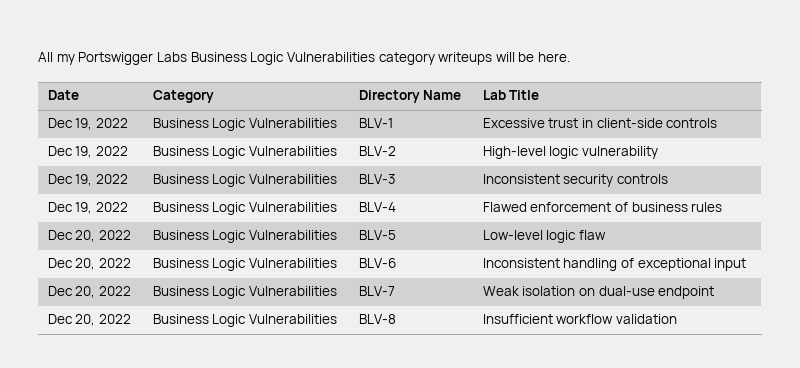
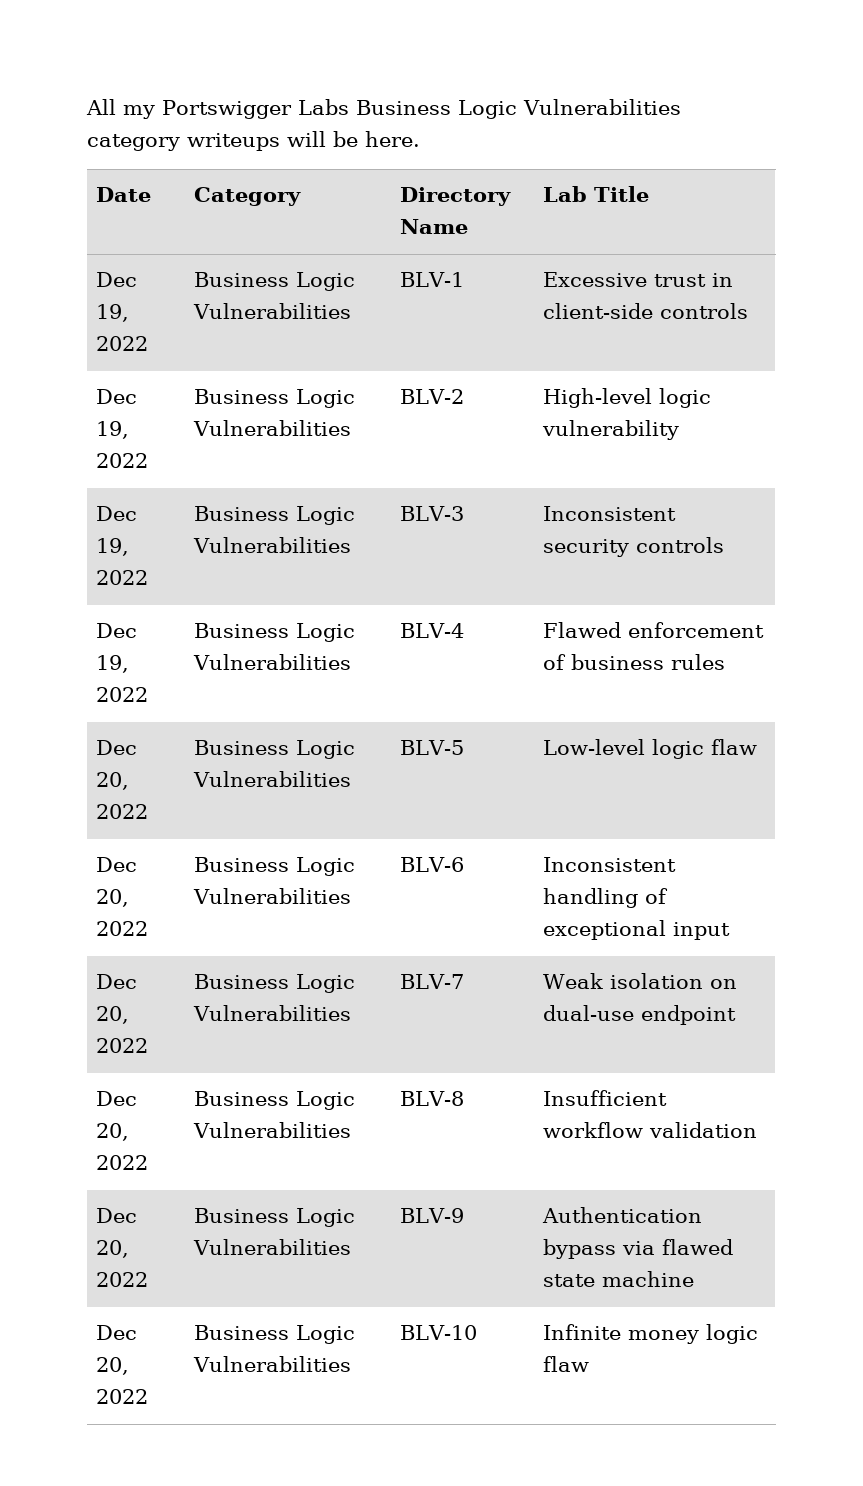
(678, 319) none -> [96,1208,138,1223] [96,1240,130,1258] [96,1272,149,1287] [194,1208,356,1227] [193,1239,352,1255] [400,1208,465,1223] [542,1207,703,1223] [543,1239,734,1259] [543,1271,695,1287] [96,1325,138,1340] [96,1357,130,1375] [96,1389,149,1404] [194,1325,356,1344] [193,1356,352,1372] [400,1325,478,1340] [543,1324,759,1344] [543,1356,590,1372] // Dec 20, 2022 | Business Logic Vulnerabilities | BLV-9 | Authentication bypass via flawed state machine // Dec 20, 2022 | Business Logic Vulnerabilities | BLV-10 | Infinite money logic flaw

